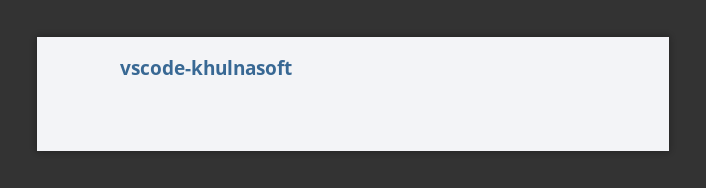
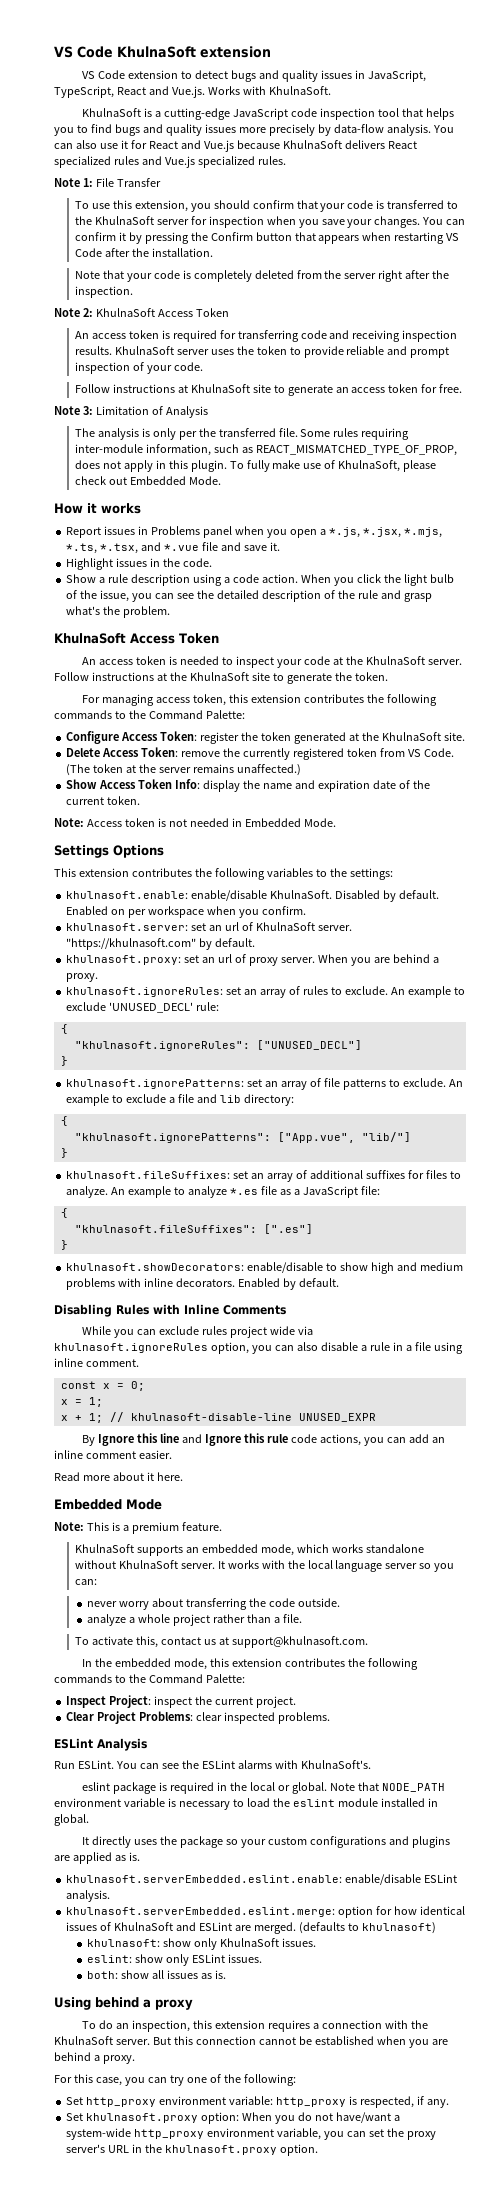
[120,60,292,75] vscode-khulnasoft -> [54,46,271,58] [82,70,427,82] [54,86,331,98] [82,108,455,120] [54,124,454,136] [54,140,417,152] [54,156,286,168] [54,178,161,187] [74,200,459,212] [74,216,466,228] [74,232,460,244] [74,248,213,257] [74,270,450,282] [74,286,133,298] [54,308,229,317] [74,330,458,342] [74,346,450,358] [74,362,203,374] [74,384,463,396] [54,406,208,418] [74,428,410,440] [74,444,457,456] [74,460,437,472] [74,476,221,485] [54,503,141,514] [66,526,442,538] [66,542,280,554] [66,558,212,570] [66,574,454,586] [66,590,432,602] [66,606,171,618] [54,633,219,644] [82,656,463,668] [54,672,388,684] [82,694,438,706] [54,710,245,719] [66,731,465,744] [66,747,454,760] [66,764,301,776] [66,779,430,792] [66,796,141,805] [54,818,336,827] [54,845,164,858] [54,868,393,880] [66,890,439,902] [66,906,306,918] [66,922,352,931] [66,938,256,950] [66,954,439,966] [66,973,99,982] [66,986,465,998] [66,1002,220,1013] [60,1024,68,1034] [74,1040,362,1051] [60,1056,68,1066] [66,1078,463,1090] [66,1094,294,1106] [60,1116,68,1126] [74,1132,411,1143] [60,1148,68,1158] [66,1170,461,1182] [66,1186,380,1198] [60,1208,68,1218] [74,1224,313,1234] [60,1240,68,1250] [66,1262,463,1274] [66,1278,339,1290] [54,1304,286,1317] [82,1326,314,1338] [54,1342,463,1354] [54,1358,139,1367] [60,1381,145,1391] [60,1397,103,1407] [60,1412,376,1423] [82,1433,445,1446] [54,1450,172,1459] [54,1472,183,1481] [54,1499,162,1510] [54,1522,222,1534] [74,1544,424,1556] [74,1560,455,1572] [74,1579,97,1585] [86,1598,340,1610] [86,1614,302,1626] [74,1636,368,1648] [82,1658,419,1670] [54,1674,245,1683] [66,1695,296,1708] [66,1711,330,1724] [54,1738,147,1751] [54,1760,371,1769] [82,1782,446,1794] [54,1798,438,1810] [54,1814,89,1826] [82,1836,451,1848] [54,1852,140,1864] [66,1874,458,1885] [66,1890,111,1902] [66,1906,465,1918] [66,1922,436,1934] [86,1938,316,1950] [86,1954,262,1966] [86,1970,226,1979] [54,1997,193,2010] [82,2020,429,2032] [54,2036,448,2048] [54,2052,135,2064] [54,2074,296,2086] [66,2096,449,2108] [66,2112,400,2124] [66,2128,436,2140] [66,2144,318,2156] VS Code KhulnaSoft extension // VS Code extension to detect bugs and quality issues in JavaScript, TypeScript, React and Vue.js. Works with KhulnaSoft. // KhulnaSoft is a cutting-edge JavaScript code inspection tool that helps you to find bugs and quality issues more precisely by data-flow analysis. You can also use it for React and Vue.js because KhulnaSoft delivers React specialized rules and Vue.js specialized rules. // Note 1: File Transfer // To use this extension, you should confirm that your code is transferred to the KhulnaSoft server for inspection when you save your changes. You can confirm it by pressing the Confirm button that appears when restarting VS Code after the installation. // Note that your code is completely deleted from the server right after the inspection. // Note 2: KhulnaSoft Access Token // An access token is required for transferring code and receiving inspection results. KhulnaSoft server uses the token to provide reliable and prompt inspection of your code. // Follow instructions at KhulnaSoft site to generate an access token for free. // Note 3: Limitation of Analysis // The analysis is only per the transferred file. Some rules requiring inter-module information, such as REACT_MISMATCHED_TYPE_OF_PROP, does not apply in this plugin. To fully make use of KhulnaSoft, please check out Embedded Mode. // How it works // Report issues in Problems panel when you open a *.js, *.jsx, *.mjs, *.ts, *.tsx, and *.vue file and save it. // Highlight issues in the code. // Show a rule description using a code action. When you click the light bulb of the issue, you can see the detailed description of the rule and grasp what's the problem. // KhulnaSoft Access Token // An access token is needed to inspect your code at the KhulnaSoft server. Follow instructions at the KhulnaSoft site to generate the token. // For managing access token, this extension contributes the following commands to the Command Palette: // Configure Access Token: register the token generated at the KhulnaSoft site. // Delete Access Token: remove the currently registered token from VS Code. (The token at the server remains unaffected.) // Show Access Token Info: display the name and expiration date of the current token. // Note: Access token is not needed in Embedded Mode. // Settings Options // This extension contributes the following variables to the settings: // khulnasoft.enable: enable/disable KhulnaSoft. Disabled by default. Enabled on per workspace when you confirm. // khulnasoft.server: set an url of KhulnaSoft server. "https://khulnasoft.com" by default. // khulnasoft.proxy: set an url of proxy server. When you are behind a proxy. // khulnasoft.ignoreRules: set an array of rules to exclude. An example to exclude 'UNUSED_DECL' rule: // { // "khulnasoft.ignoreRules": ["UNUSED_DECL"] // } // khulnasoft.ignorePatterns: set an array of file patterns to exclude. An example to exclude a file and lib directory: // { // "khulnasoft.ignorePatterns": ["App.vue", "lib/"] // } // khulnasoft.fileSuffixes: set an array of additional suffixes for files to analyze. An example to analyze *.es file as a JavaScript file: // { // "khulnasoft.fileSuffixes": [".es"] // } // khulnasoft.showDecorators: enable/disable to show high and medium problems with inline decorators. Enabled by default. // Disabling Rules with Inline Comments // While you can exclude rules project wide via khulnasoft.ignoreRules option, you can also disable a rule in a file using inline comment. // const x = 0; // x = 1; // x + 1; // khulnasoft-disable-line UNUSED_EXPR // By Ignore this line and Ignore this rule code actions, you can add an inline comment easier. // Read more about it here. // Embedded Mode // Note: This is a premium feature. // KhulnaSoft supports an embedded mode, which works standalone without KhulnaSoft server. It works with the local language server so you can: // never worry about transferring the code outside. // analyze a whole project rather than a file. // To activate this, contact us at support@khulnasoft.com. // In the embedded mode, this extension contributes the following commands to the Command Palette: // Inspect Project: inspect the current project. // Clear Project Problems: clear inspected problems. // ESLint Analysis // Run ESLint. You can see the ESLint alarms with KhulnaSoft's. // eslint package is required in the local or global. Note that NODE_PATH environment variable is necessary to load the eslint module installed in global. // It directly uses the package so your custom configurations and plugins are applied as is. // khulnasoft.serverEmbedded.eslint.enable: enable/disable ESLint analysis. // khulnasoft.serverEmbedded.eslint.merge: option for how identical issues of KhulnaSoft and ESLint are merged. (defaults to khulnasoft) // khulnasoft: show only KhulnaSoft issues. // eslint: show only ESLint issues. // both: show all issues as is. // Using behind a proxy // To do an inspection, this extension requires a connection with the KhulnaSoft server. But this connection cannot be established when you are behind a proxy. // For this case, you can try one of the following: // Set http_proxy environment variable: http_proxy is respected, if any. // Set khulnasoft.proxy option: When you do not have/want a system-wide http_proxy environment variable, you can set the proxy server's URL in the khulnasoft.proxy option.

